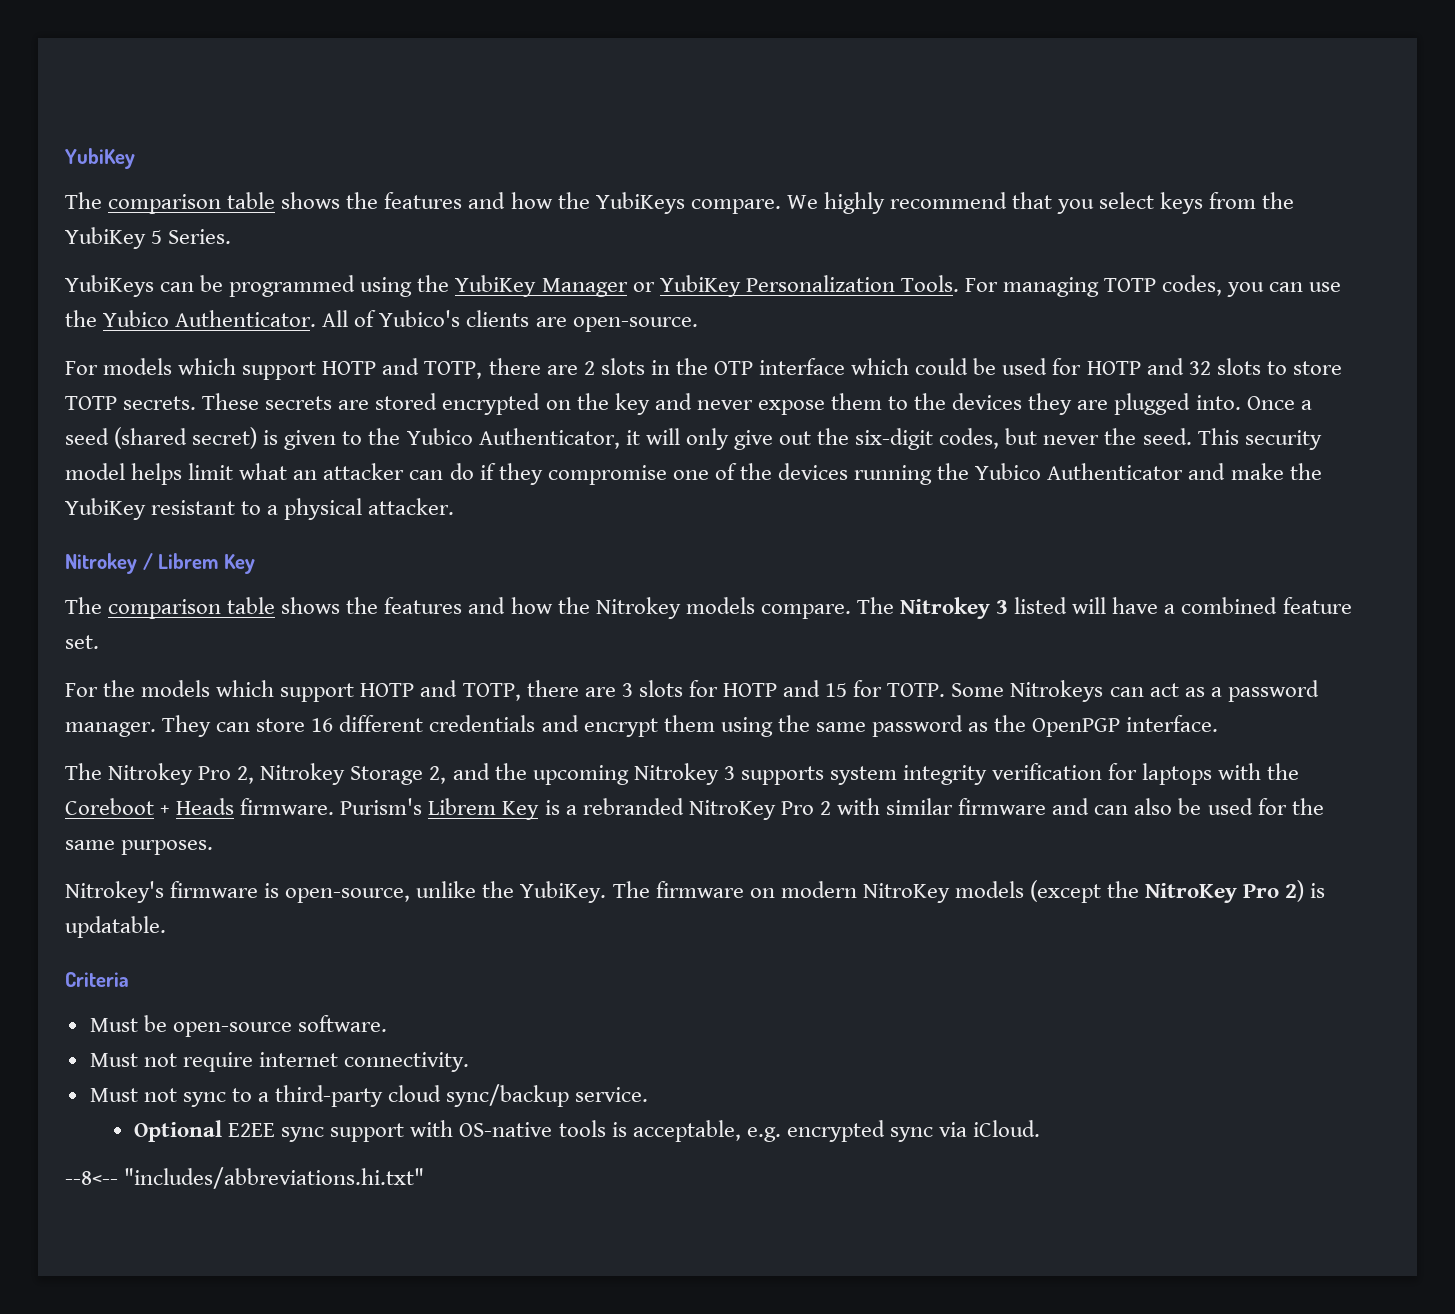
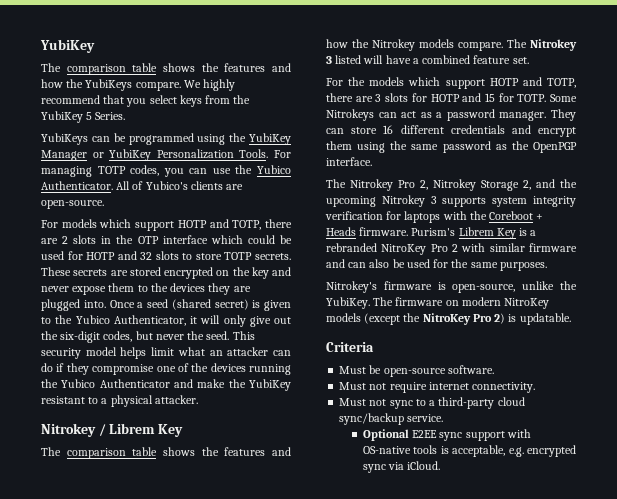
[65,1167,425,1189] // --8<-- "includes/abbreviations.hi.txt" -> (441, 465) none

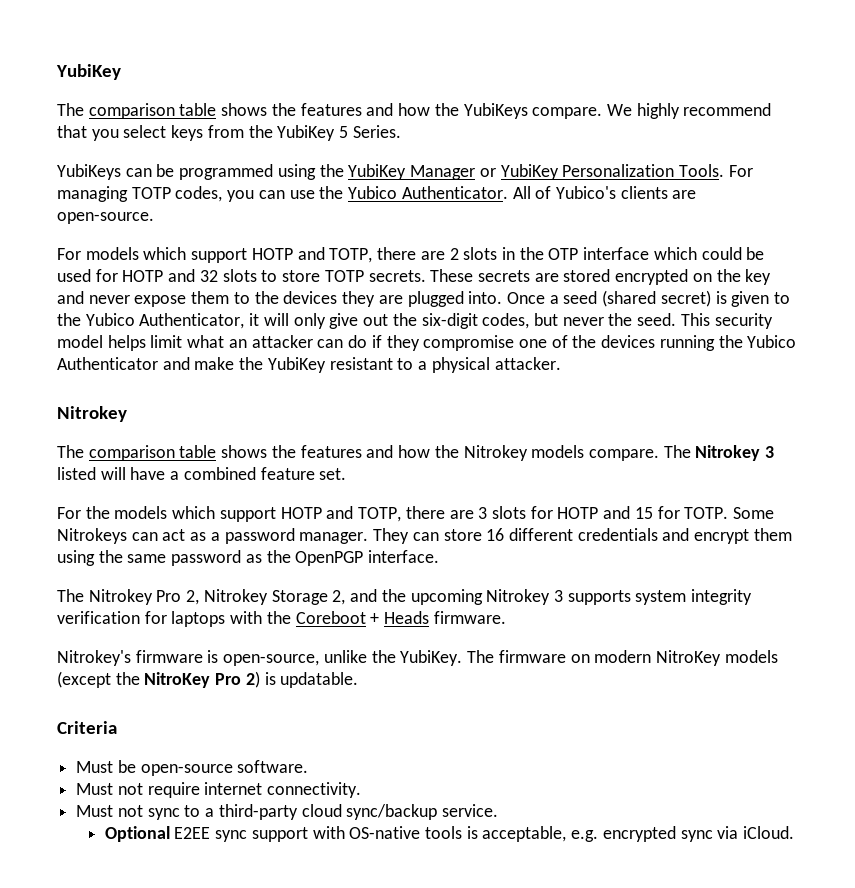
[98,423,183,437] / Librem Key -> (127, 414) none
[411,227,537,239] [326,243,577,255] [326,259,547,271] Purism's Librem Key is a rebranded NitroKey Pro 2 with similar firmware and can also be used for the same purposes. -> (506, 617) none

